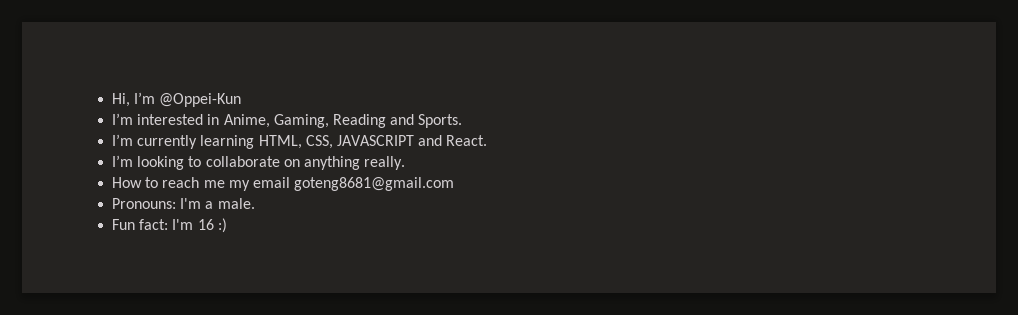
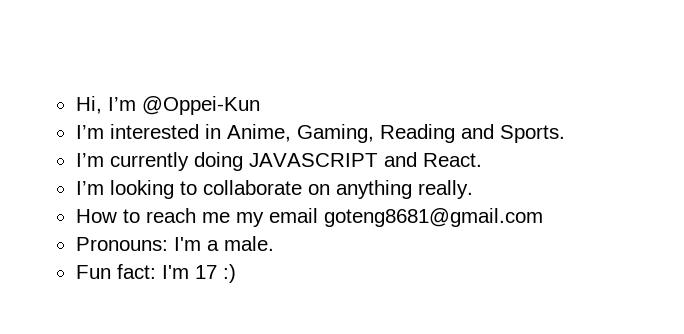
[200,135,333,149] learning HTML, CSS, -> [193,152,243,171] doing
[197,219,214,230] 16 -> [194,265,217,279] 17

